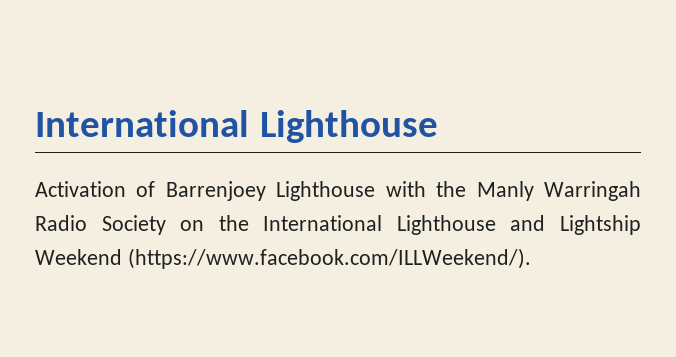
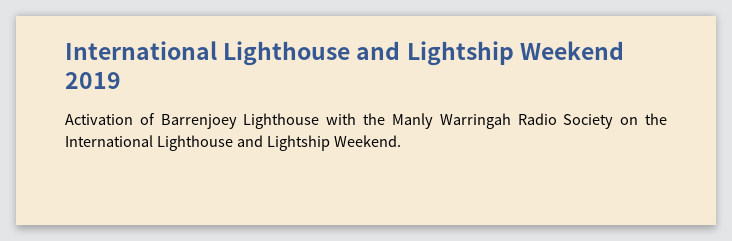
[35,110,438,143] International Lighthouse -> [65,41,624,66] [65,72,121,89] International Lighthouse and Lightship Weekend 2019
[35,248,531,269] Weekend (https://www.facebook.com/ILLWeekend/). -> [333,135,401,147] Weekend.

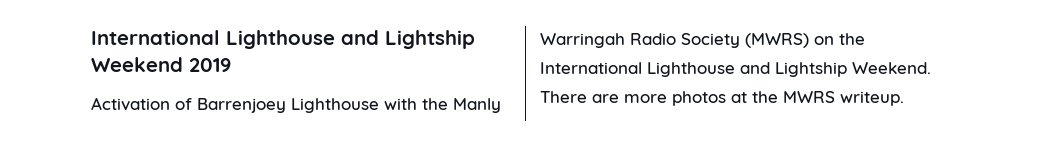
(614, 121) none -> [745,33,809,48] (MWRS)
(401, 141) none -> [540,91,904,106] There are more photos at the MWRS writeup.

